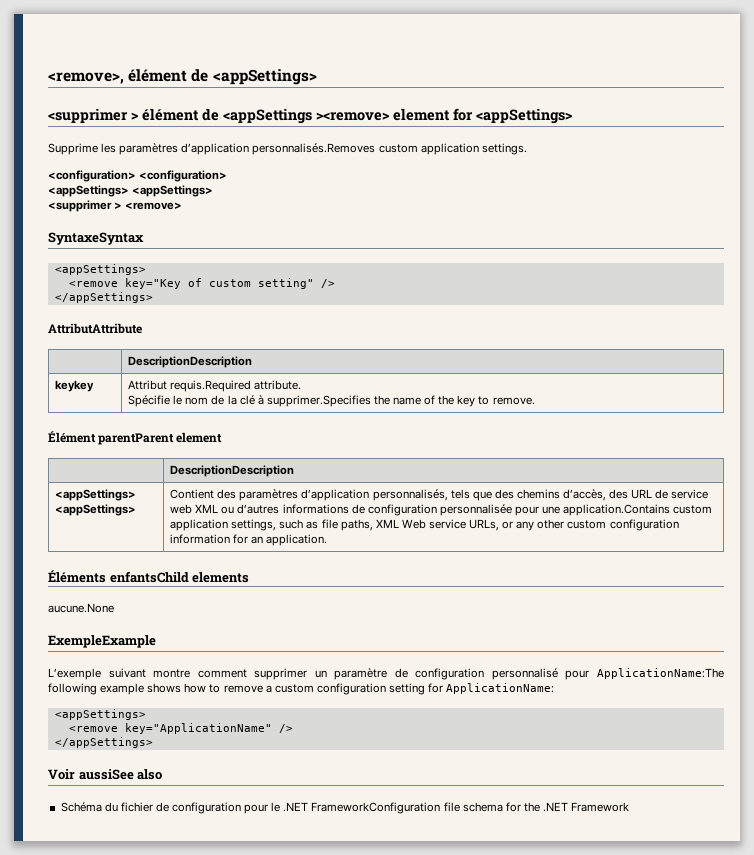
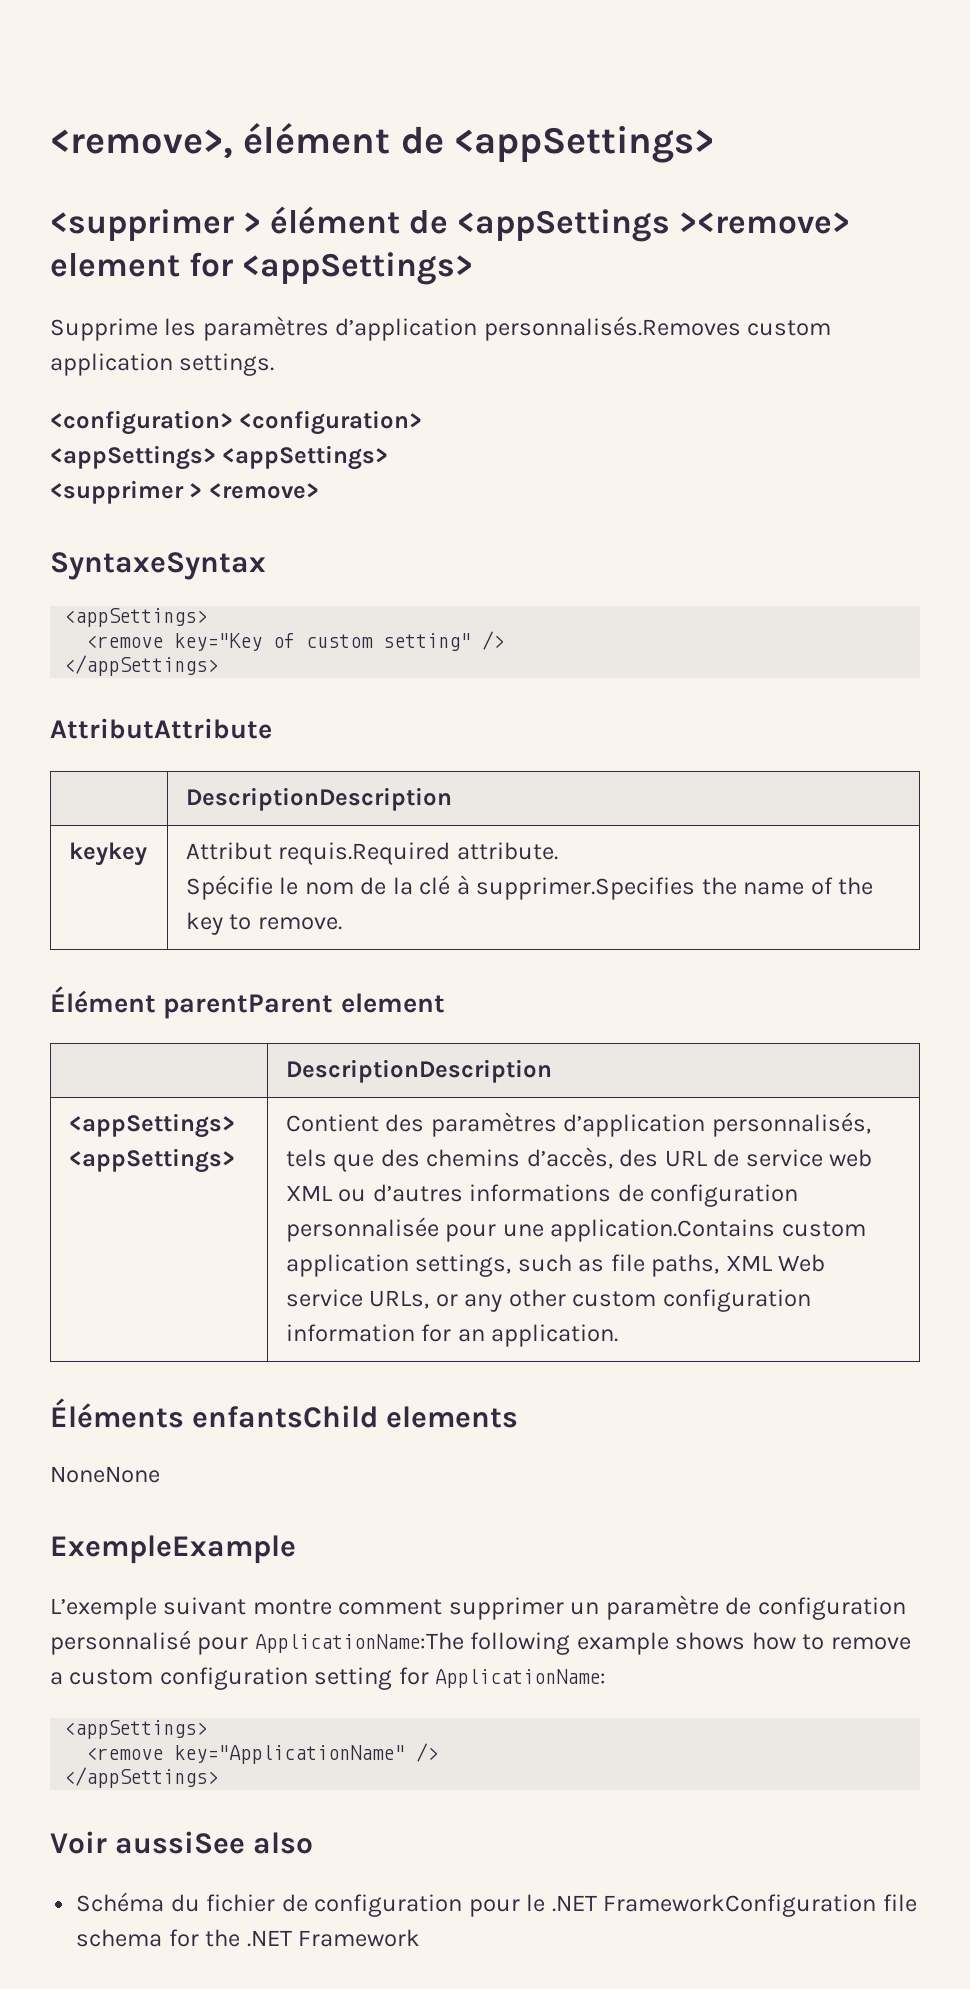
[48,603,114,613] aucune.None -> [50,1466,160,1483] NoneNone

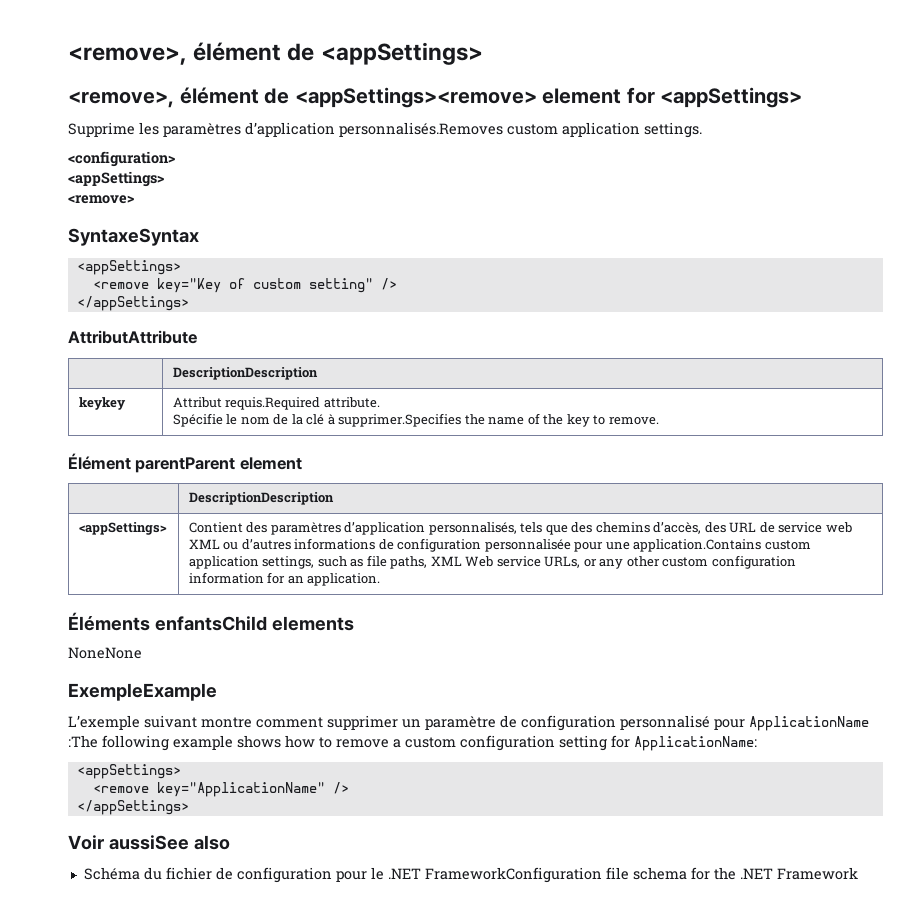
[50,206,851,242] <supprimer > élément de <appSettings ><remove> -> [68,87,537,108] <remove>, élément de <appSettings><remove>
[239,410,423,435] [50,445,389,470] [50,480,203,504] <configuration> // <appSettings> <appSettings> // <supprimer > -> [68,171,164,187] // <appSettings> //
[69,1148,236,1173] <appSettings> -> (167, 528) none
[254,1632,464,1653] ApplicationName:The -> [749,716,869,731] [68,735,98,748] ApplicationName :The

